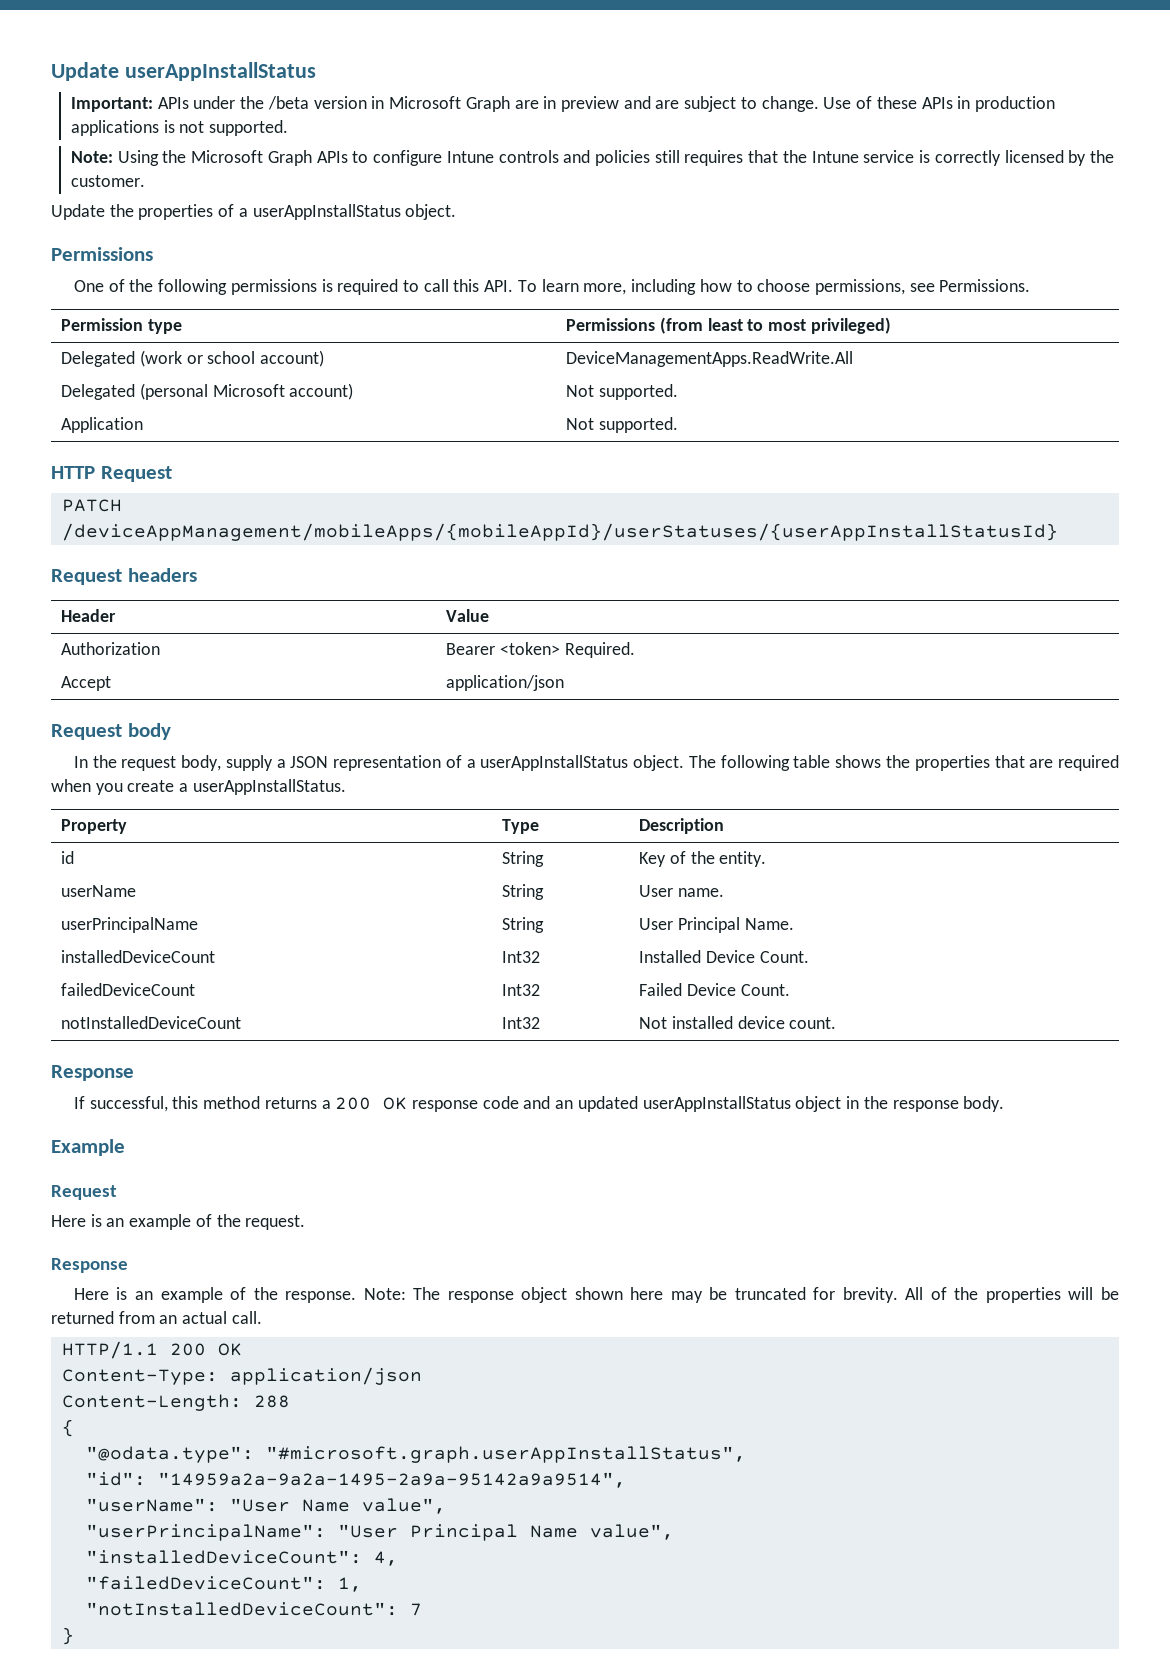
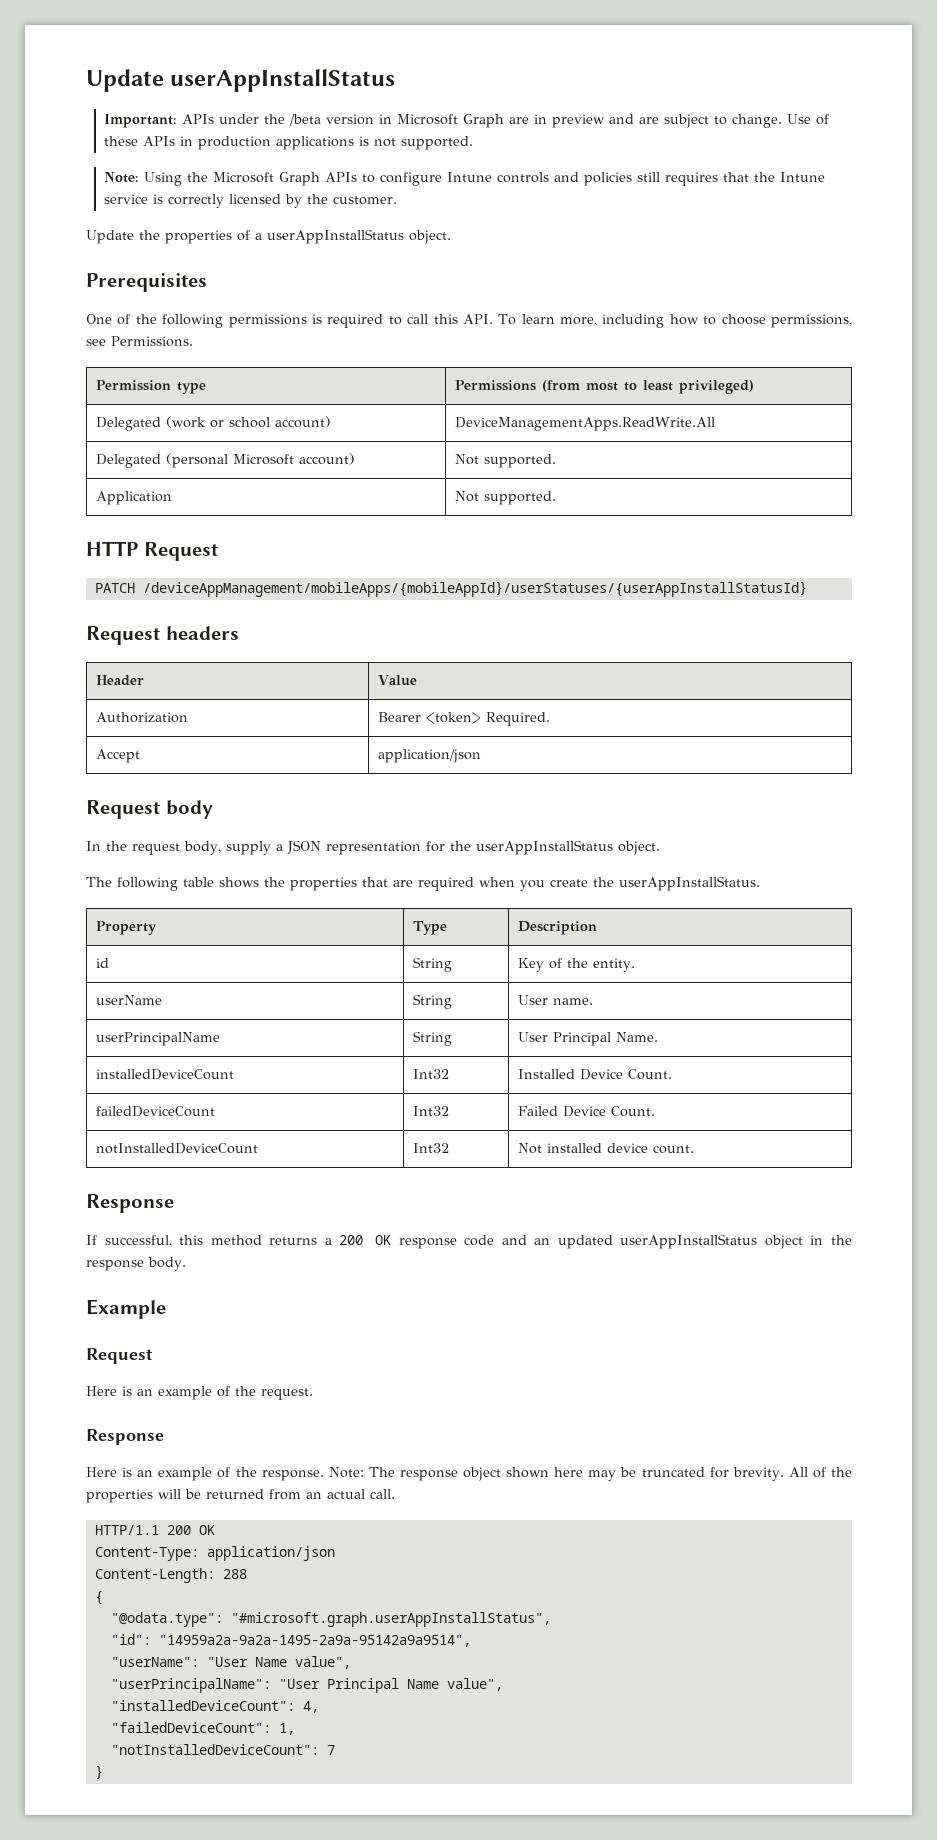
[51,247,153,261] Permissions -> [86,273,207,292] Prerequisites
[707,318,807,331] least to most -> [586,380,674,391] most to least
[445,755,685,771] of a userAppInstallStatus object. -> [425,840,660,855] for the userAppInstallStatus object. //
[179,783,189,792] a -> [593,877,614,887] the

